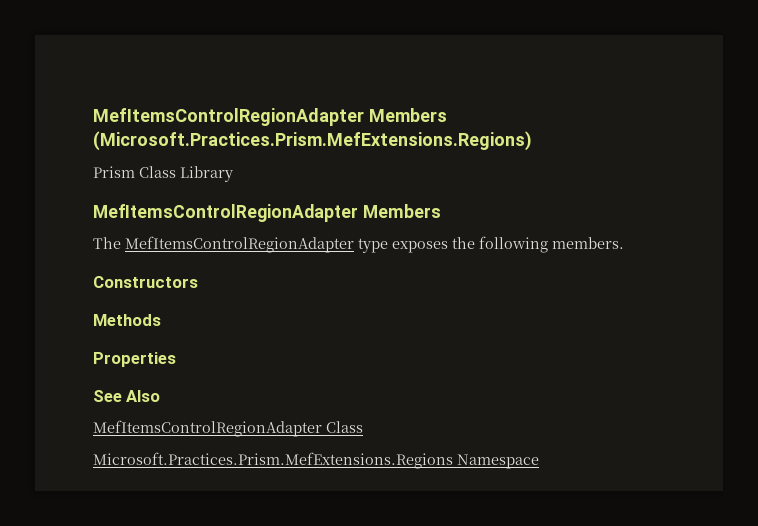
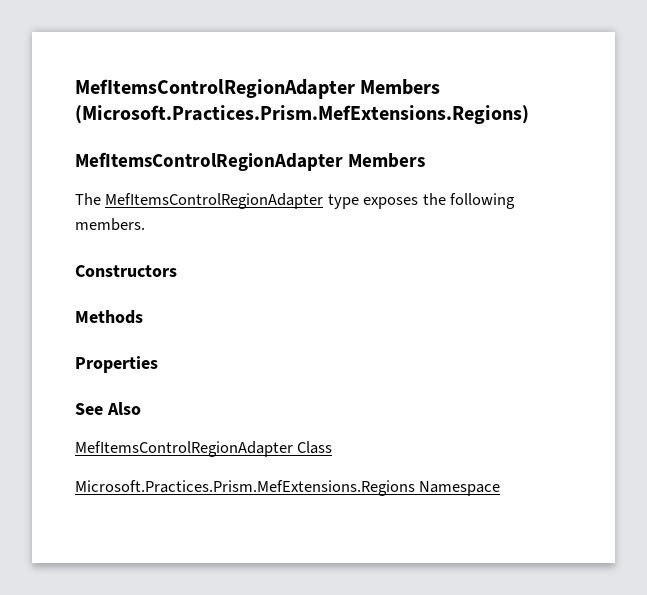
[93,166,233,182] // Prism Class Library -> (529, 114) none

